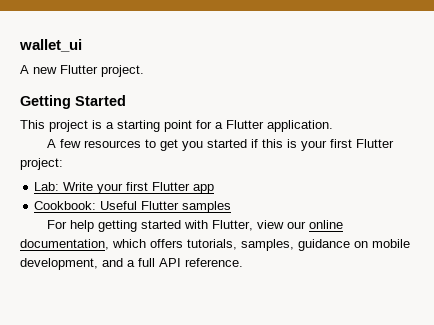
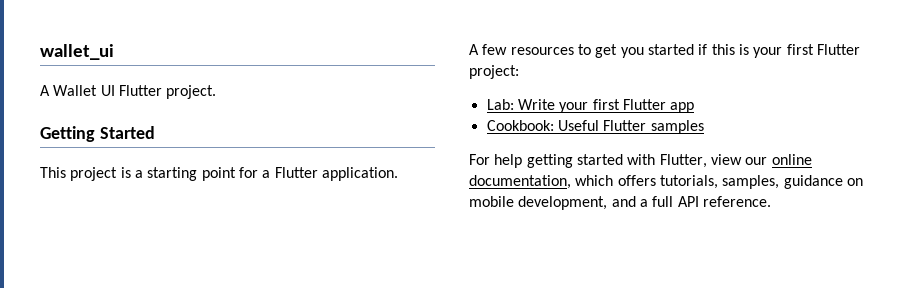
[33,67,57,74] new -> [53,85,115,96] Wallet UI

